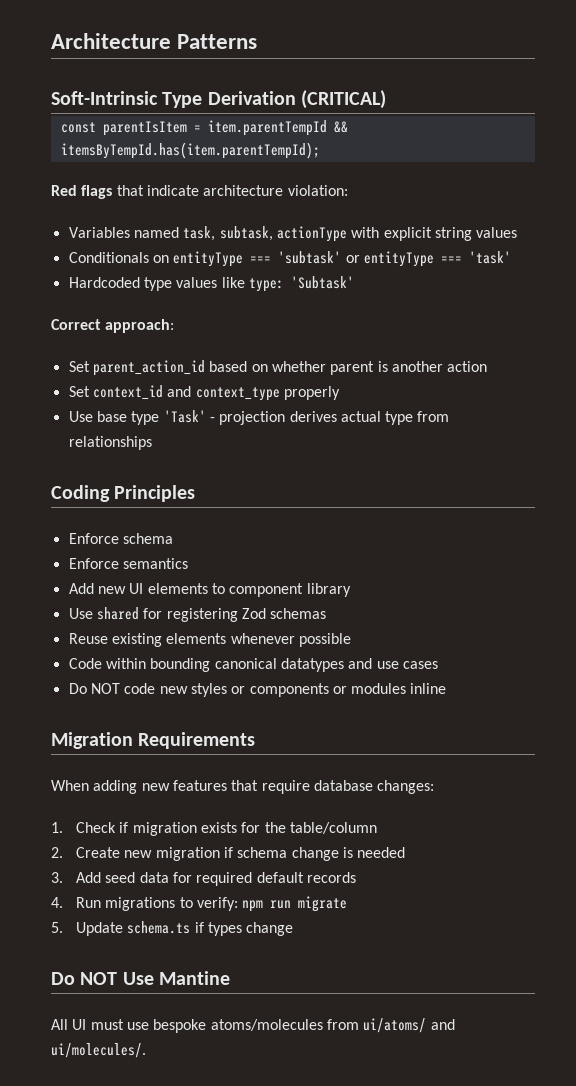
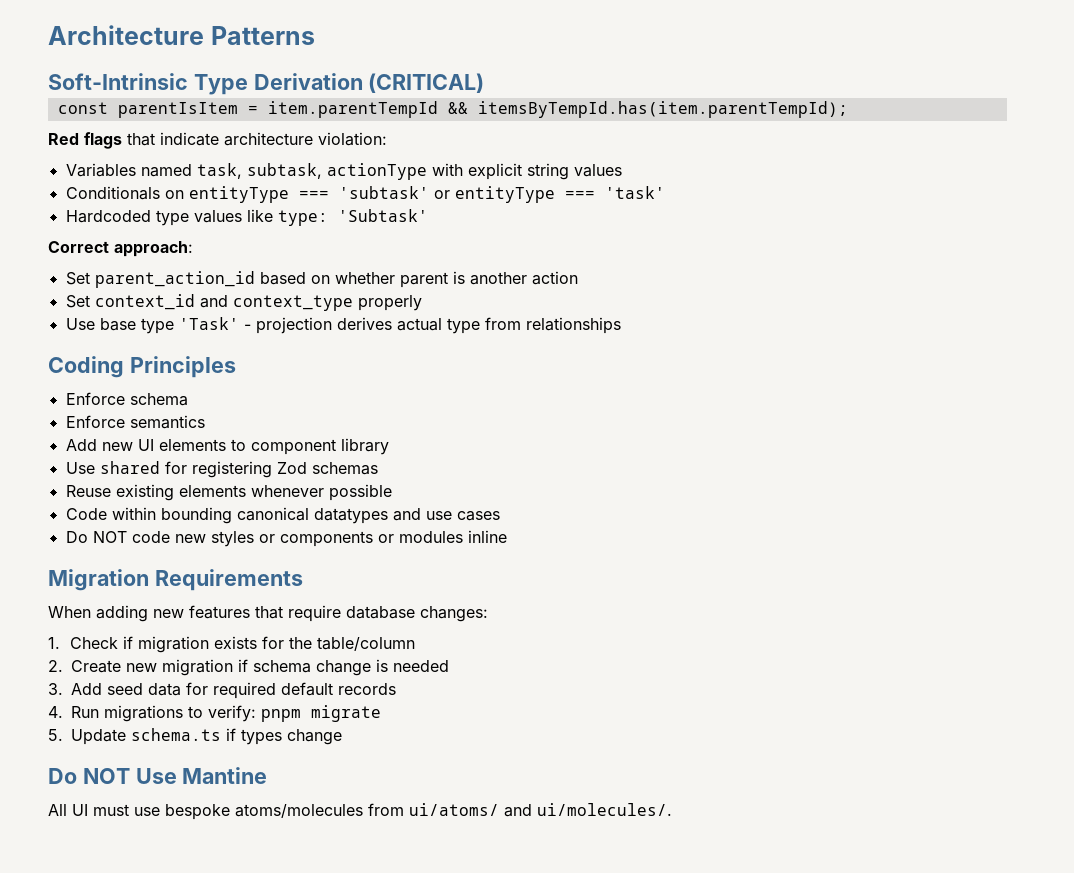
[242,900,292,912] npm run -> [261,709,301,722] pnpm

